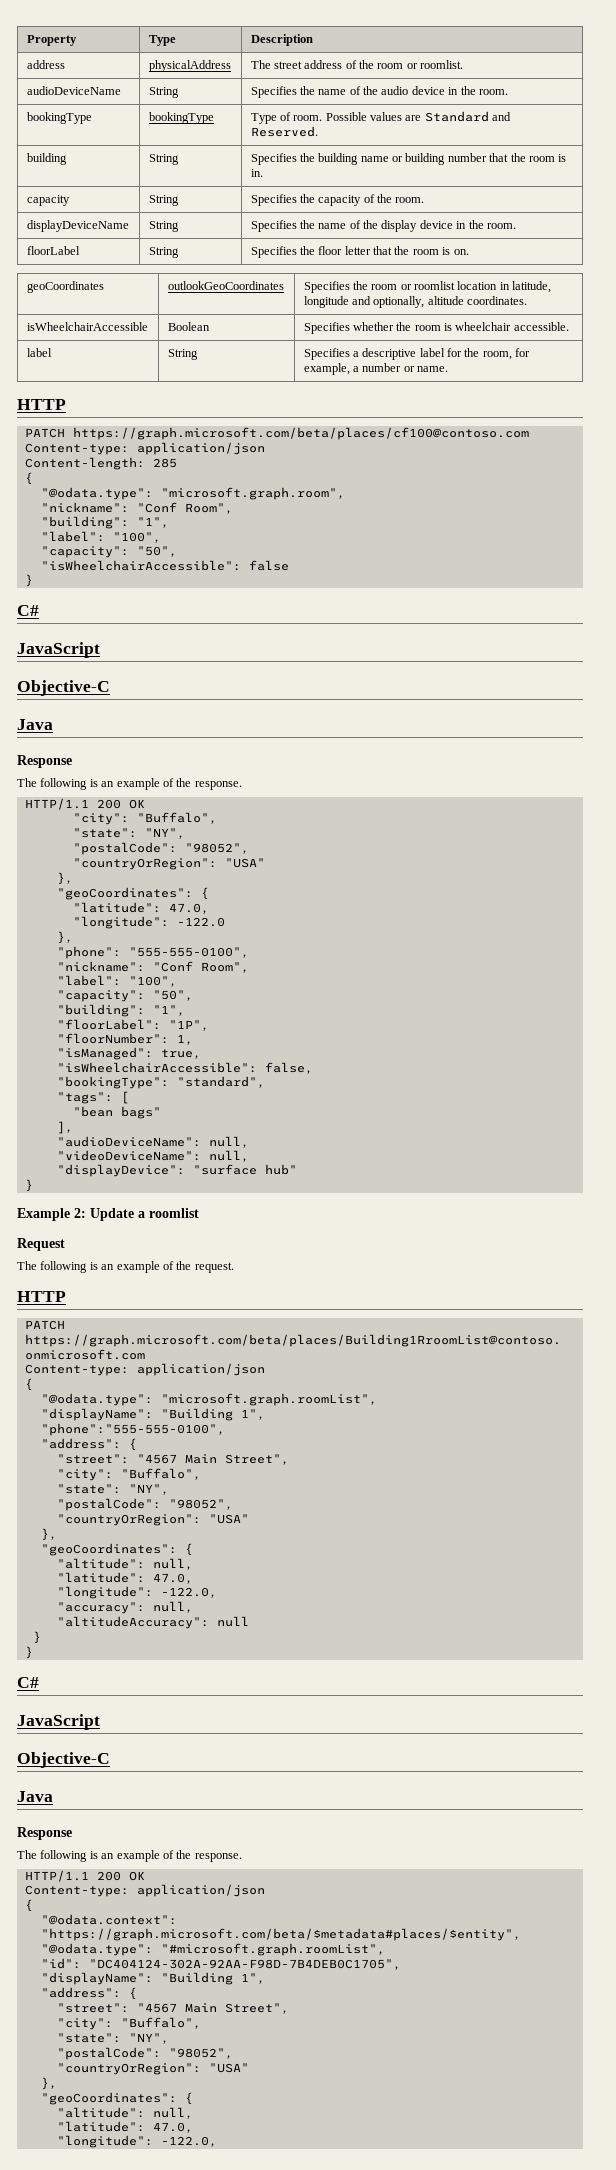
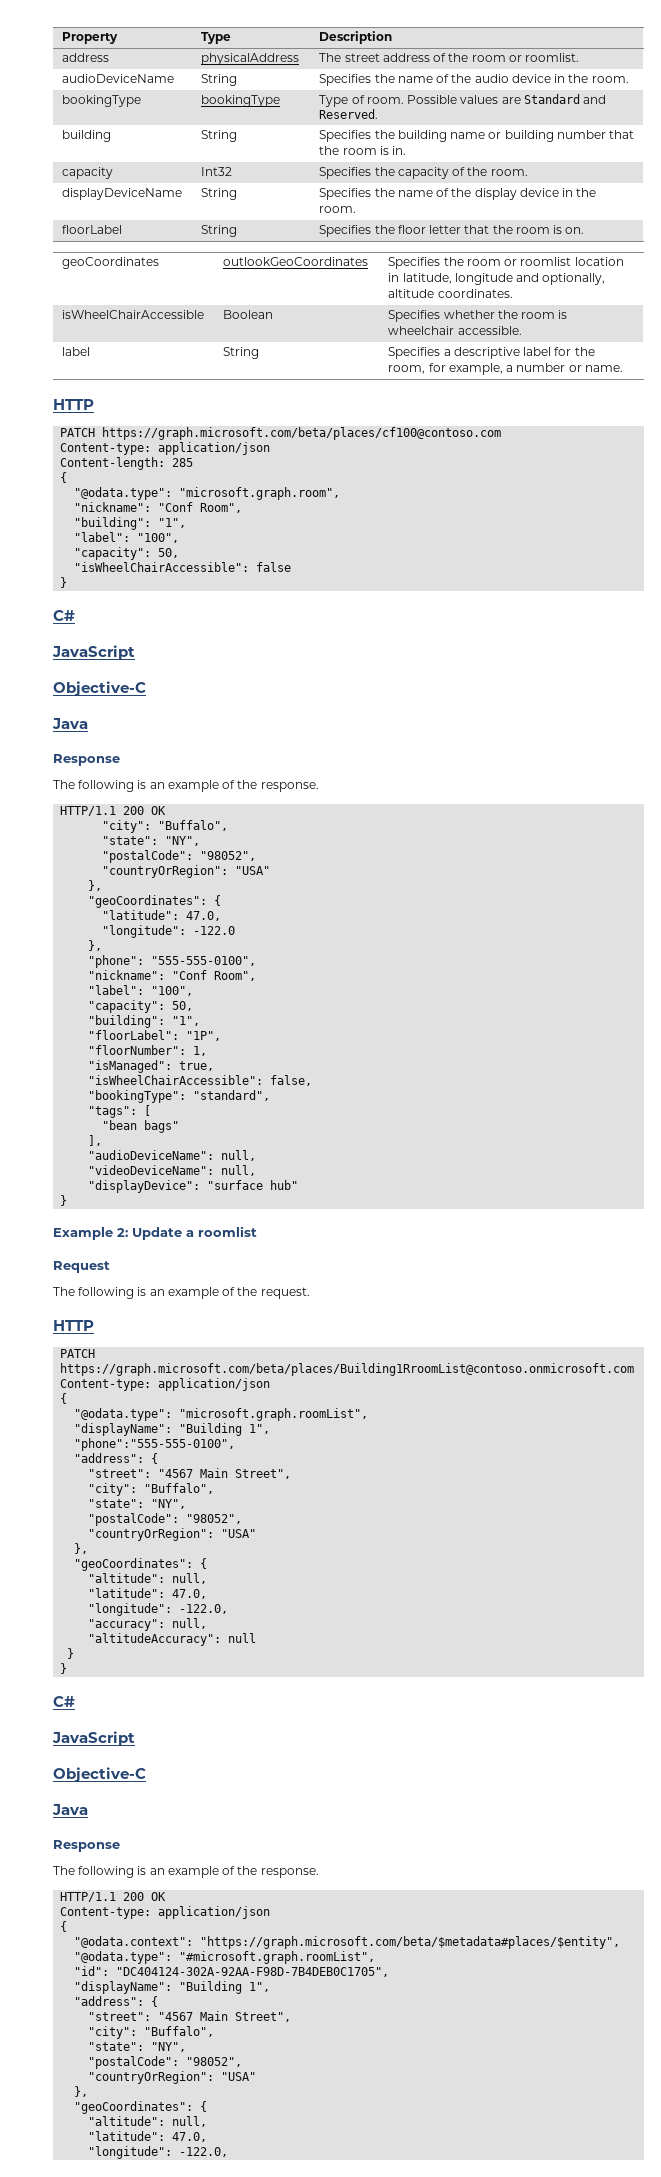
[148,195,179,206] String -> [201,167,233,176] Int32
[26,322,148,331] isWheelchairAccessible -> [62,310,205,319] isWheelChairAccessible
[136,546,177,557] [40,560,241,571] "50", // "isWheelchairAccessible": -> [158,548,180,558] [74,562,250,572] 50, // "isWheelChairAccessible":
[152,990,193,1001] "50", -> [172,1001,194,1011] 50,
[56,1062,257,1073] "isWheelchairAccessible": -> [88,1075,264,1085] "isWheelChairAccessible":

